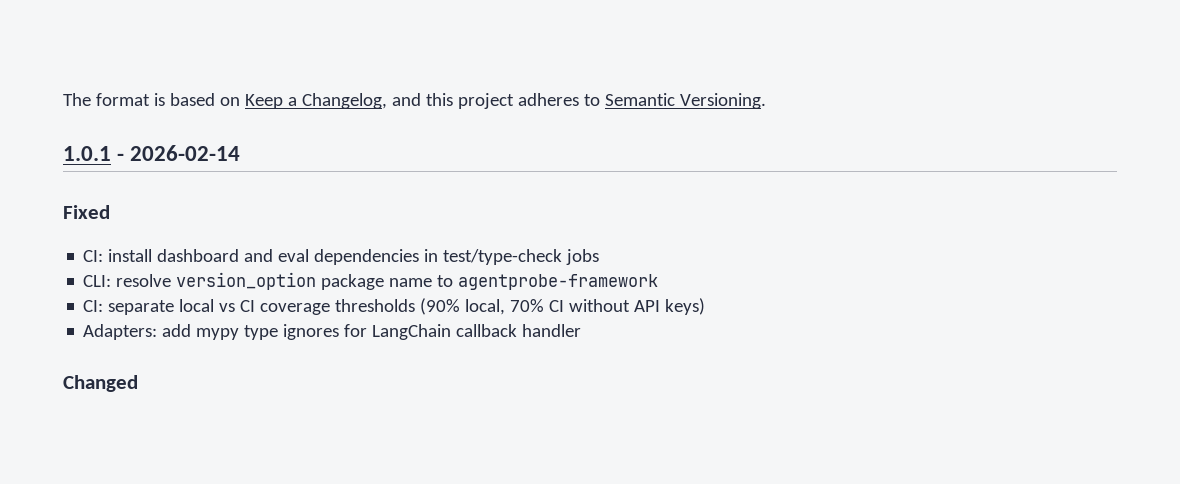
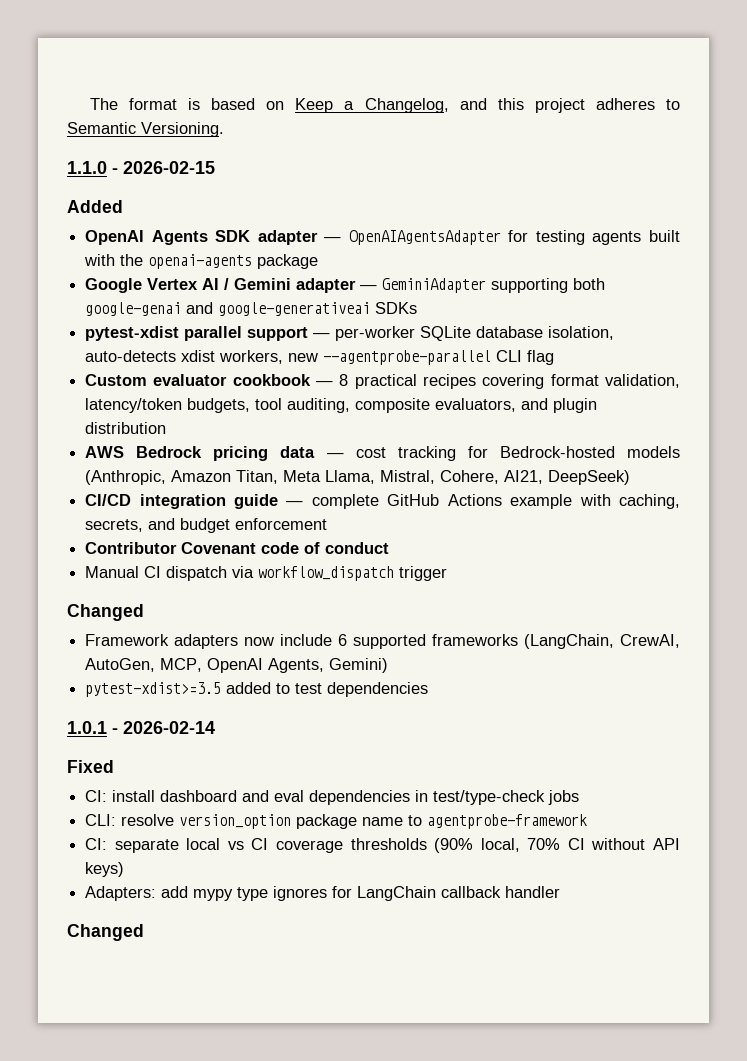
(766, 101) none -> [67,161,215,174] [67,200,123,213] [85,230,680,245] [84,254,319,269] [85,278,606,293] [85,302,418,316] [85,326,615,341] [85,350,555,365] [85,374,681,389] [85,398,598,413] [85,422,167,434] [85,446,680,461] [85,470,631,485] [85,494,681,509] [85,518,328,533] [85,542,390,554] [85,566,448,581] [67,604,144,621] [85,634,680,649] [85,658,389,673] [85,682,429,697] // 1.1.0 - 2026-02-15 // Added // OpenAI Agents SDK adapter — OpenAIAgentsAdapter for testing agents built with the openai-agents package // Google Vertex AI / Gemini adapter — GeminiAdapter supporting both google-genai and google-generativeai SDKs // pytest-xdist parallel support — per-worker SQLite database isolation, auto-detects xdist workers, new --agentprobe-parallel CLI flag // Custom evaluator cookbook — 8 practical recipes covering format validation, latency/token budgets, tool auditing, composite evaluators, and plugin distribution // AWS Bedrock pricing data — cost tracking for Bedrock-hosted models (Anthropic, Amazon Titan, Meta Llama, Mistral, Cohere, AI21, DeepSeek) // CI/CD integration guide — complete GitHub Actions example with caching, secrets, and budget enforcement // Contributor Covenant code of conduct // Manual CI dispatch via workflow_dispatch trigger // Changed // Framework adapters now include 6 supported frameworks (LangChain, CrewAI, AutoGen, MCP, OpenAI Agents, Gemini) // pytest-xdist>=3.5 added to test dependencies

